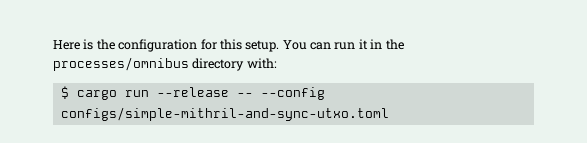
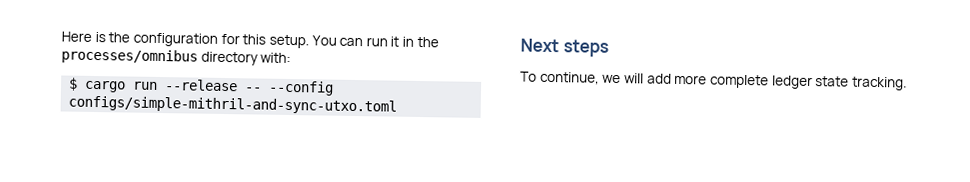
(389, 114) none -> [520,38,609,57] [520,71,907,91] // Next steps // To continue, we will add more complete ledger state tracking.

